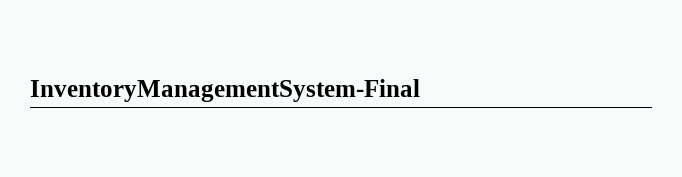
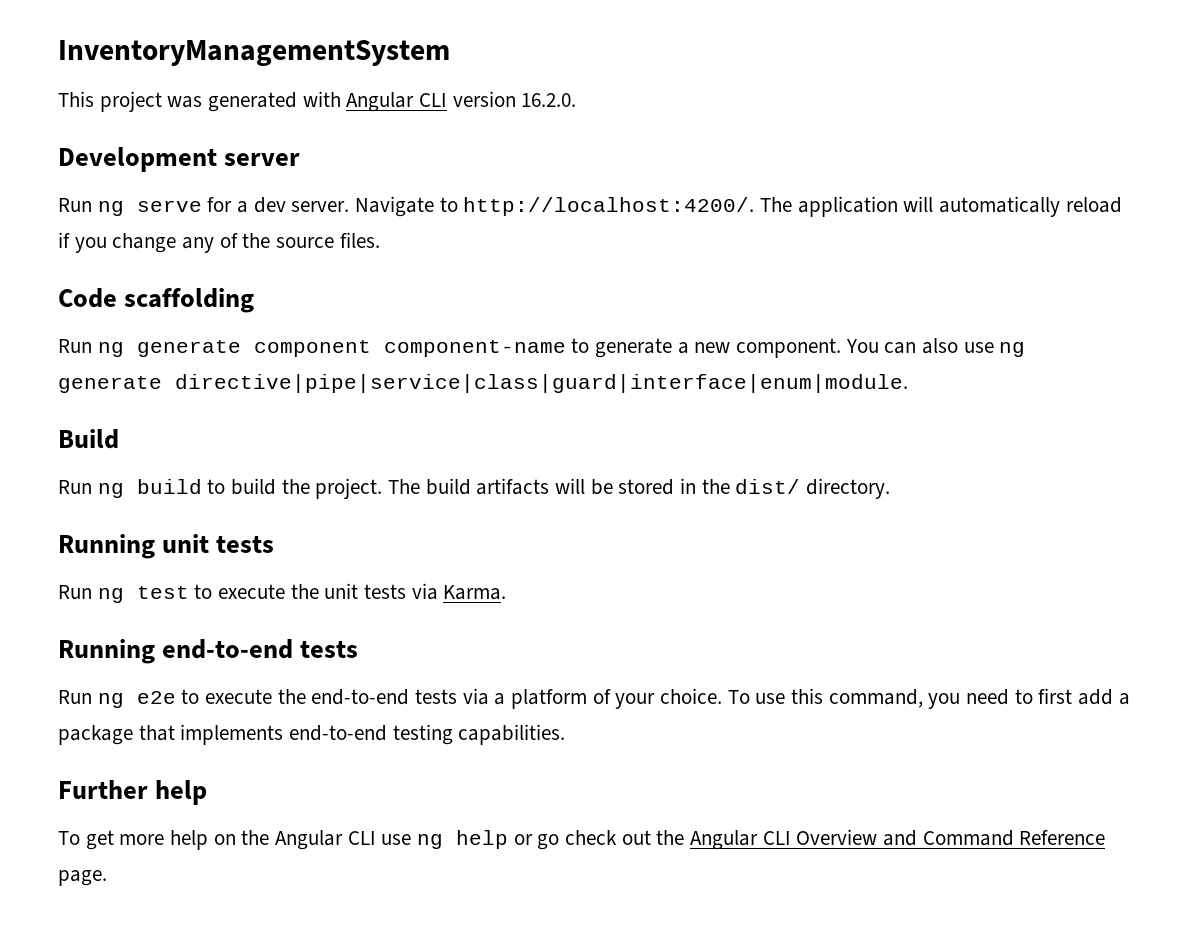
[30,79,420,102] InventoryManagementSystem-Final -> [58,40,450,66] [58,91,577,112] [58,147,301,172] [58,196,1122,217] [58,232,380,253] [58,288,255,313] [58,338,1026,358] [58,374,908,393] [58,429,119,449] [58,478,891,499] [58,534,275,559] [58,583,507,603] [58,639,359,664] [58,688,1130,709] [58,724,566,745] [58,780,208,805] [58,829,1106,850] [58,870,107,886] InventoryManagementSystem // This project was generated with Angular CLI version 16.2.0. // Development server // Run ng serve for a dev server. Navigate to http://localhost:4200/. The application will automatically reload if you change any of the source files. // Code scaffolding // Run ng generate component component-name to generate a new component. You can also use ng generate directive|pipe|service|class|guard|interface|enum|module. // Build // Run ng build to build the project. The build artifacts will be stored in the dist/ directory. // Running unit tests // Run ng test to execute the unit tests via Karma. // Running end-to-end tests // Run ng e2e to execute the end-to-end tests via a platform of your choice. To use this command, you need to first add a package that implements end-to-end testing capabilities. // Further help // To get more help on the Angular CLI use ng help or go check out the Angular CLI Overview and Command Reference page.

